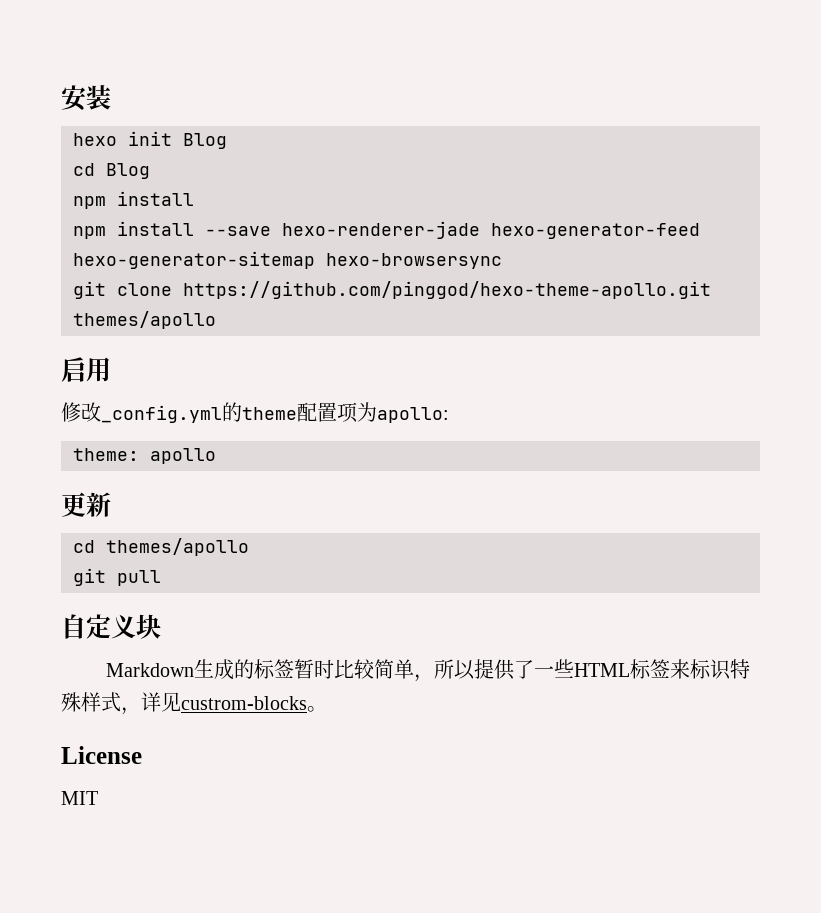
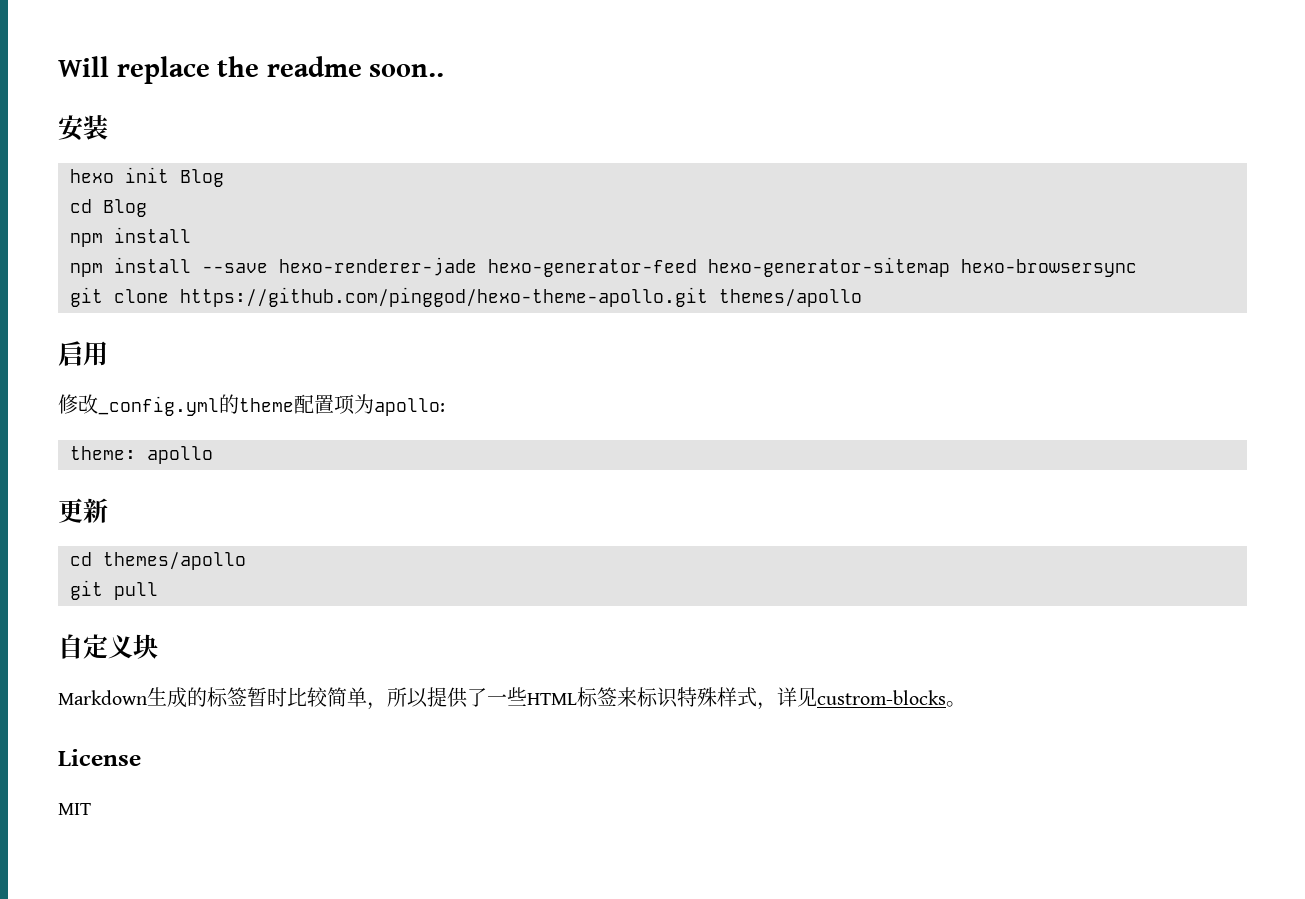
(61, 98) none -> [58,56,445,84] Will replace the readme soon.. //

